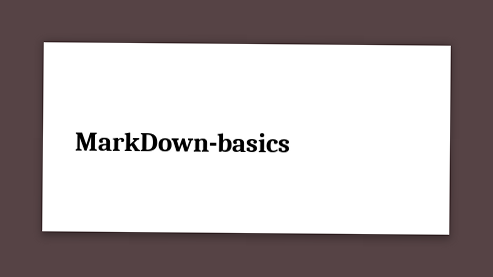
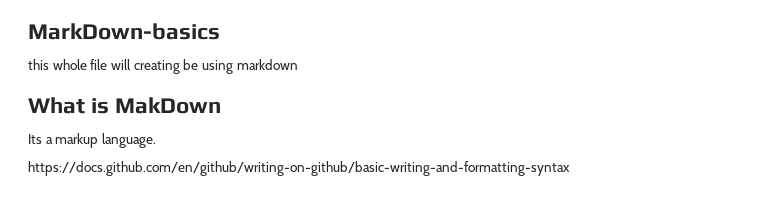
(291, 142) none -> [28,59,298,74] [28,97,222,114] [28,133,156,148] [28,161,570,176] // this whole file will creating be using markdown // What is MakDown // Its a markup language. // https://docs.github.com/en/github/writing-on-github/basic-writing-and-formatting-syntax

